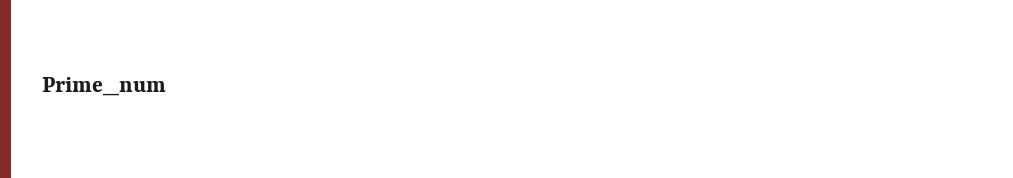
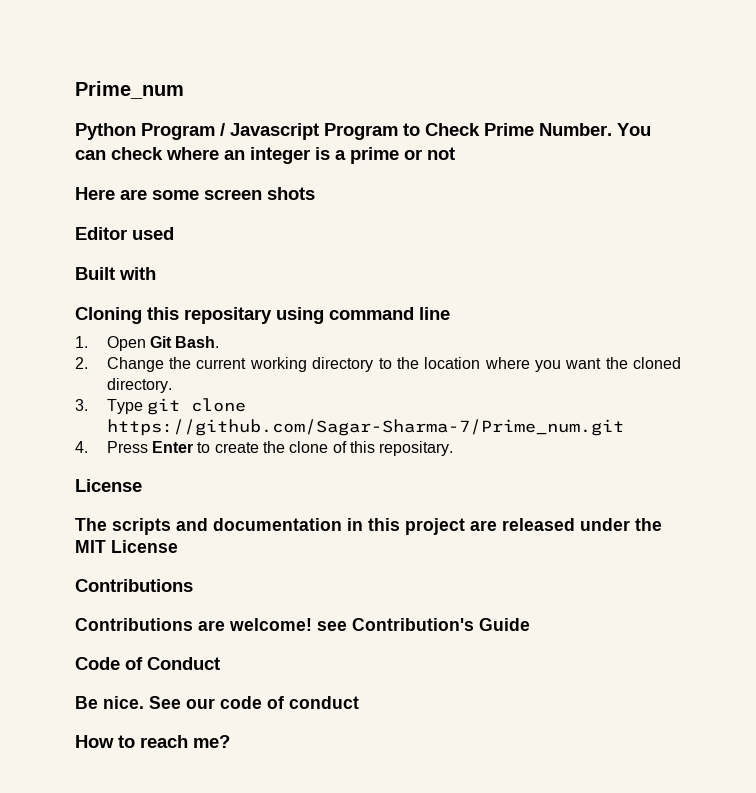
(166, 86) none -> [75,123,651,140] [75,147,455,164] [75,187,315,200] [75,227,174,240] [75,267,156,280] [75,307,450,324] [75,336,220,351] [75,357,681,372] [106,378,172,393] [75,398,247,415] [106,419,624,436] [75,441,454,456] [75,479,142,492] [75,518,662,535] [75,540,178,553] [75,579,193,592] [75,618,530,631] [75,657,220,670] [75,696,359,709] [75,735,230,748] // Python Program / Javascript Program to Check Prime Number. You can check where an integer is a prime or not // Here are some screen shots // Editor used // Built with // Cloning this repositary using command line // 1. Open Git Bash. // 2. Change the current working directory to the location where you want the cloned directory. // 3. Type git clone https://github.com/Sagar-Sharma-7/Prime_num.git // 4. Press Enter to create the clone of this repositary. // License // The scripts and documentation in this project are released under the MIT License // Contributions // Contributions are welcome! see Contribution's Guide // Code of Conduct // Be nice. See our code of conduct // How to reach me?

